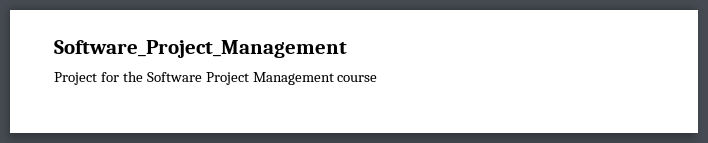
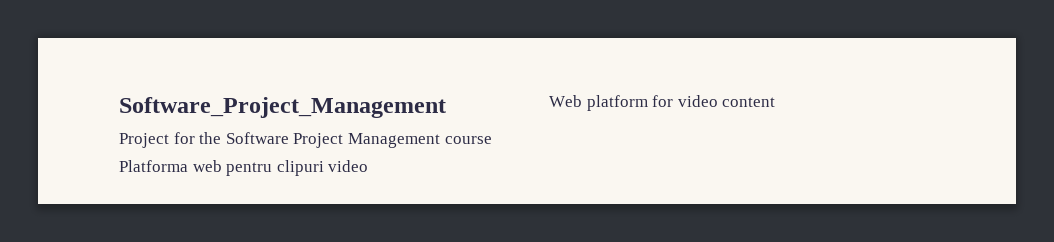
(378, 78) none -> [119,160,369,176] [549,95,776,111] // Platforma web pentru clipuri video // Web platform for video content

